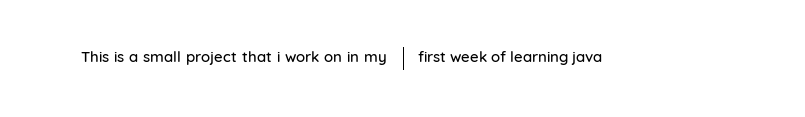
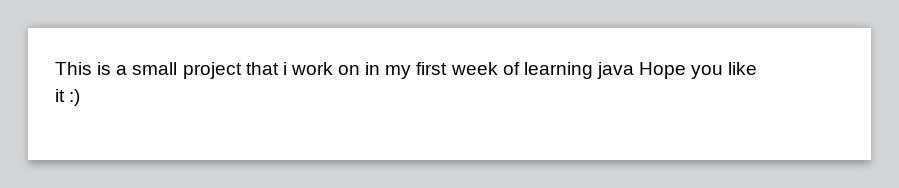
(603, 58) none -> [639,62,758,79] [55,89,81,106] Hope you like it :)

